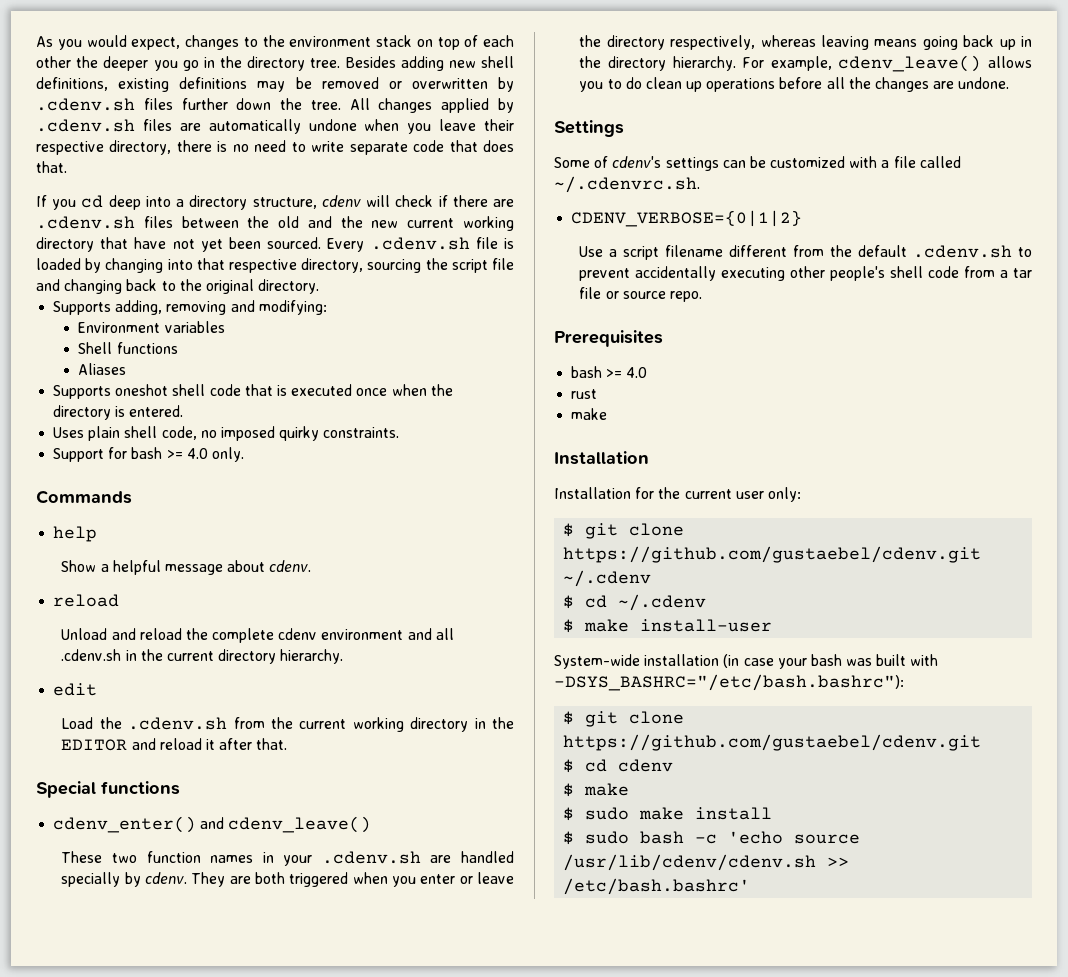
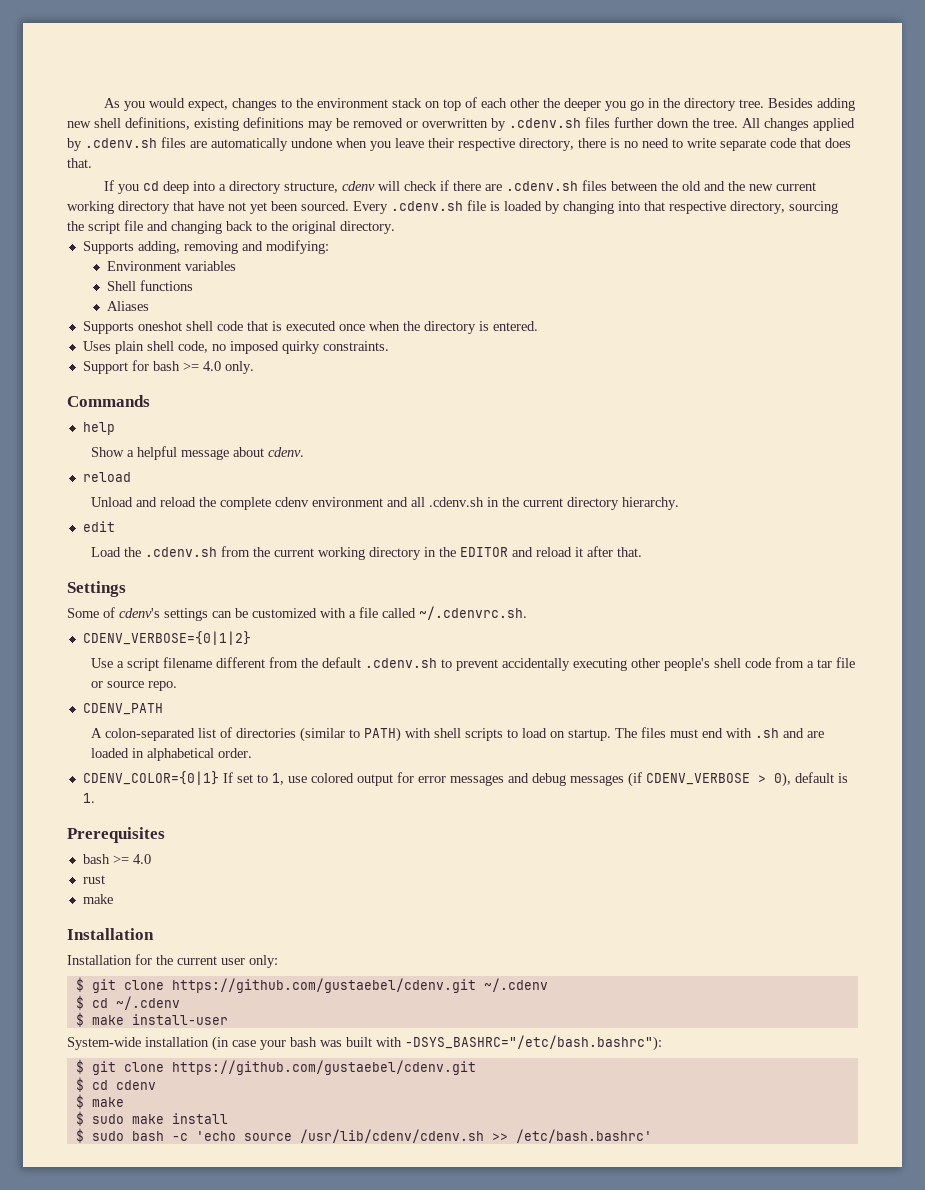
[36,781,180,798] [53,816,372,833] [61,851,514,866] [61,872,514,887] [579,35,1032,50] [579,55,1032,72] [579,77,1010,92] // Special functions // cdenv_enter() and cdenv_leave() // These two function names in your .cdenv.sh are handled specially by cdenv. They are both triggered when you enter or leave the directory respectively, whereas leaving means going back up in the directory hierarchy. For example, cdenv_leave() allows you to do clean up operations before all the changes are undone. -> (643, 552) none
(702, 296) none -> [82,703,163,715] [91,727,825,742] [91,748,253,761] [82,771,848,787] [82,793,95,803] // CDENV_PATH // A colon-separated list of directories (similar to PATH) with shell scripts to load on startup. The files must end with .sh and are loaded in alphabetical order. // CDENV_COLOR={0|1} If set to 1, use colored output for error messages and debug messages (if CDENV_VERBOSE > 0), default is 1.

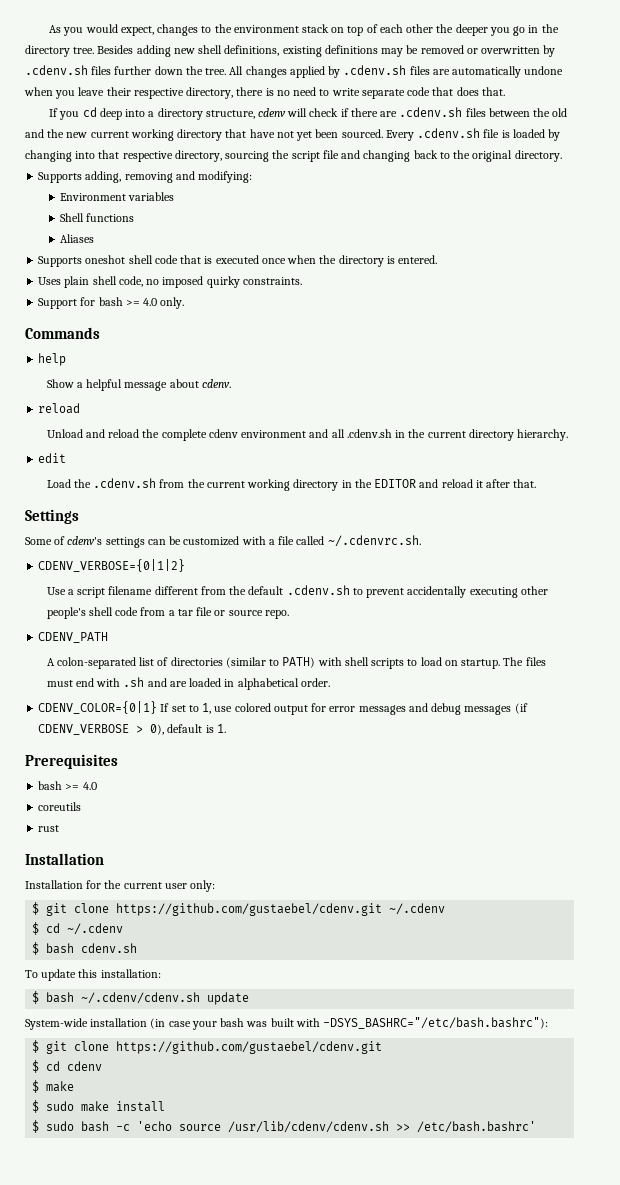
(151, 859) none -> [38,802,82,811] // coreutils
[82,894,113,904] // make -> (60, 828) none
[91,1014,228,1025] make install-user -> [46,943,138,954] [25,969,161,981] [32,991,250,1005] bash cdenv.sh // To update this installation: // $ bash ~/.cdenv/cdenv.sh update

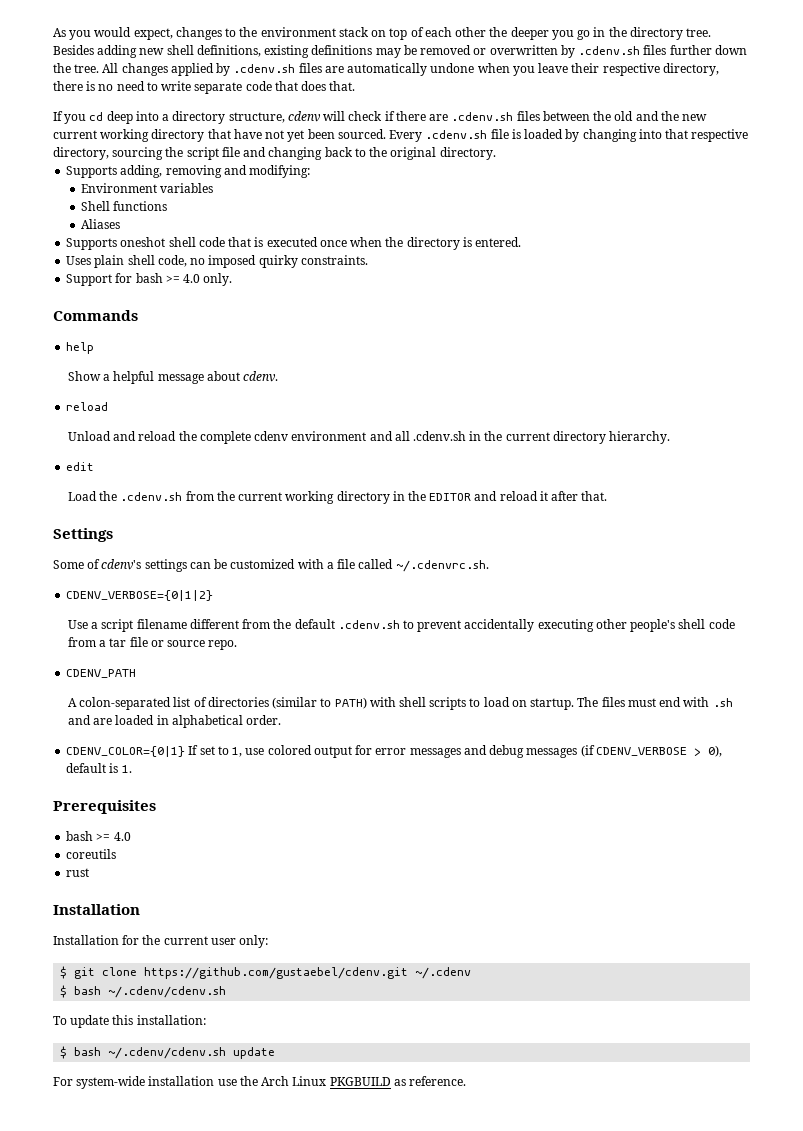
[32,922,124,935] [32,942,138,955] // $ cd ~/.cdenv // $ bash cdenv.sh -> [60,985,227,998] // $ bash ~/.cdenv/cdenv.sh
[25,1017,549,1030] [32,1040,383,1054] [32,1060,103,1073] [32,1080,75,1093] [32,1100,166,1113] [32,1120,537,1133] System-wide installation (in case your bash was built with -DSYS_BASHRC="/etc/bash.bashrc"): // $ git clone https://github.com/gustaebel/cdenv.git // $ cd cdenv // $ make // $ sudo make install // $ sudo bash -c 'echo source /usr/lib/cdenv/cdenv.sh >> /etc/bash.bashrc' -> [53,1076,467,1089] For system-wide installation use the Arch Linux PKGBUILD as reference.

